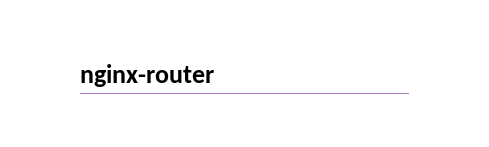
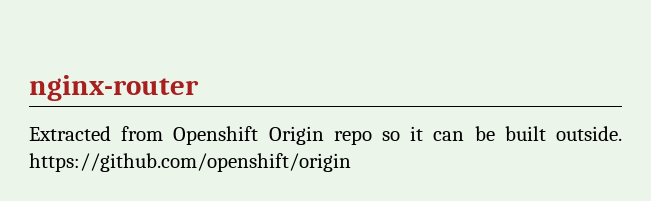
(214, 75) none -> [29,126,622,145] [29,153,351,172] // Extracted from Openshift Origin repo so it can be built outside. https://github.com/openshift/origin

